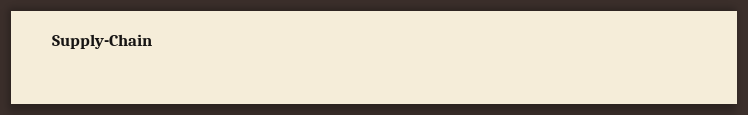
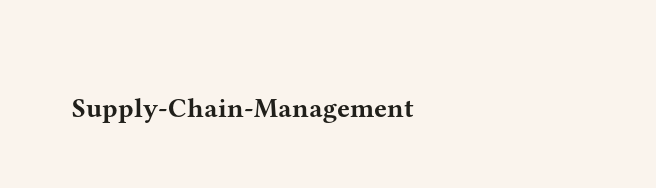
[52,34,152,49] Supply-Chain -> [72,98,414,123] Supply-Chain-Management

